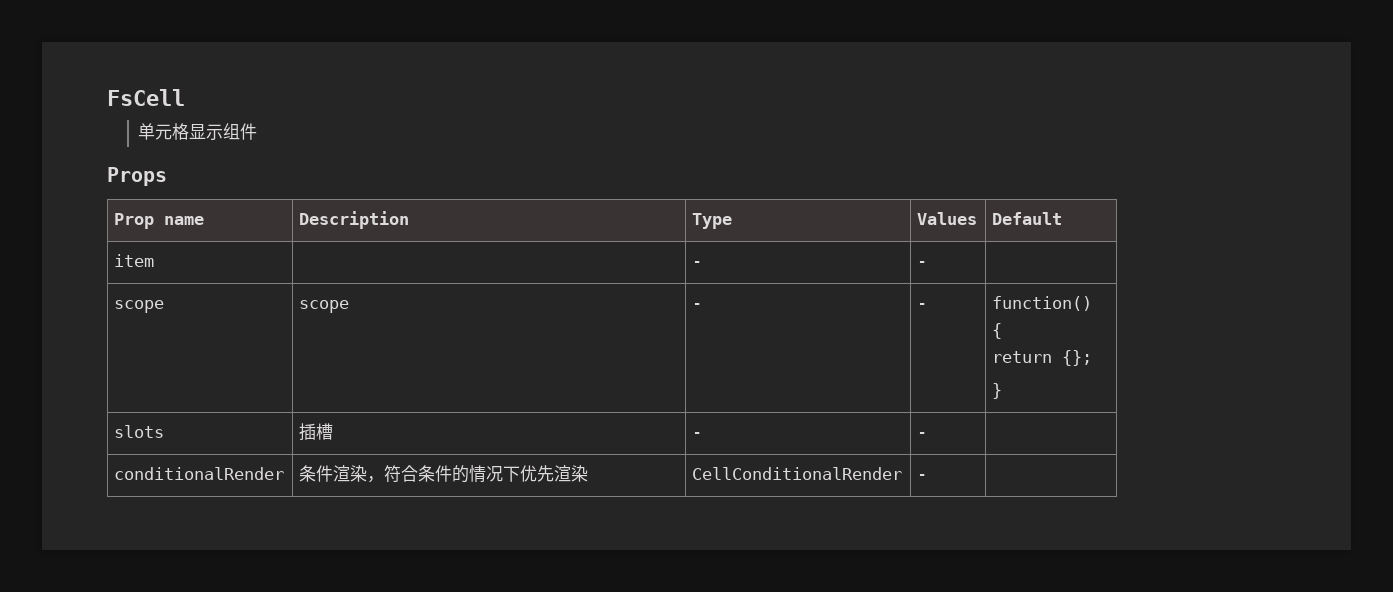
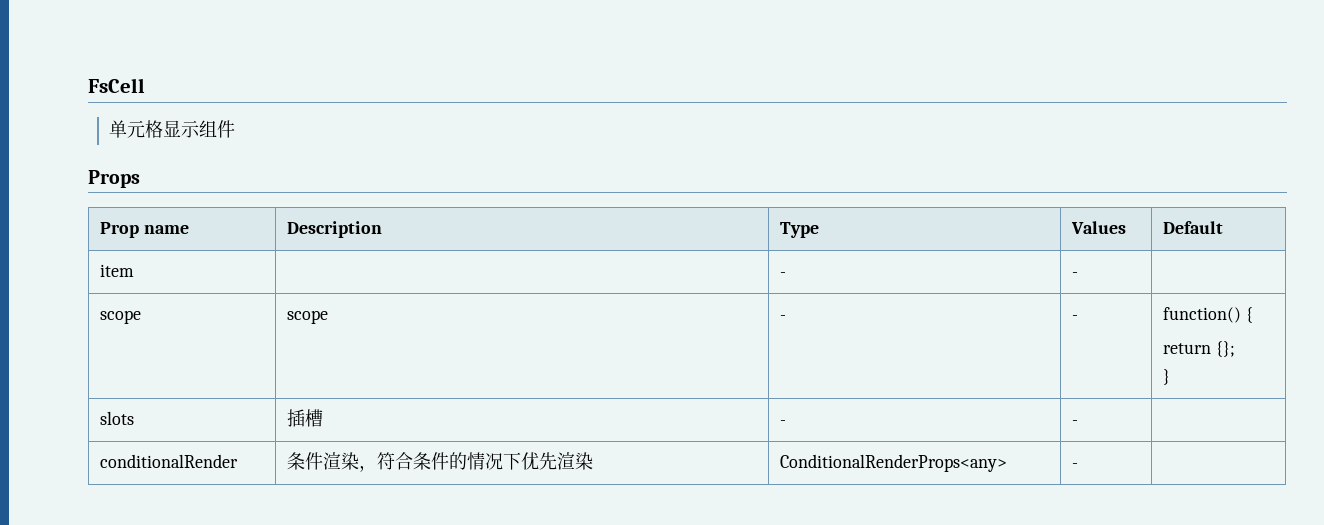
[692,467,903,480] CellConditionalRender -> [779,454,1007,472] ConditionalRenderProps<any>

